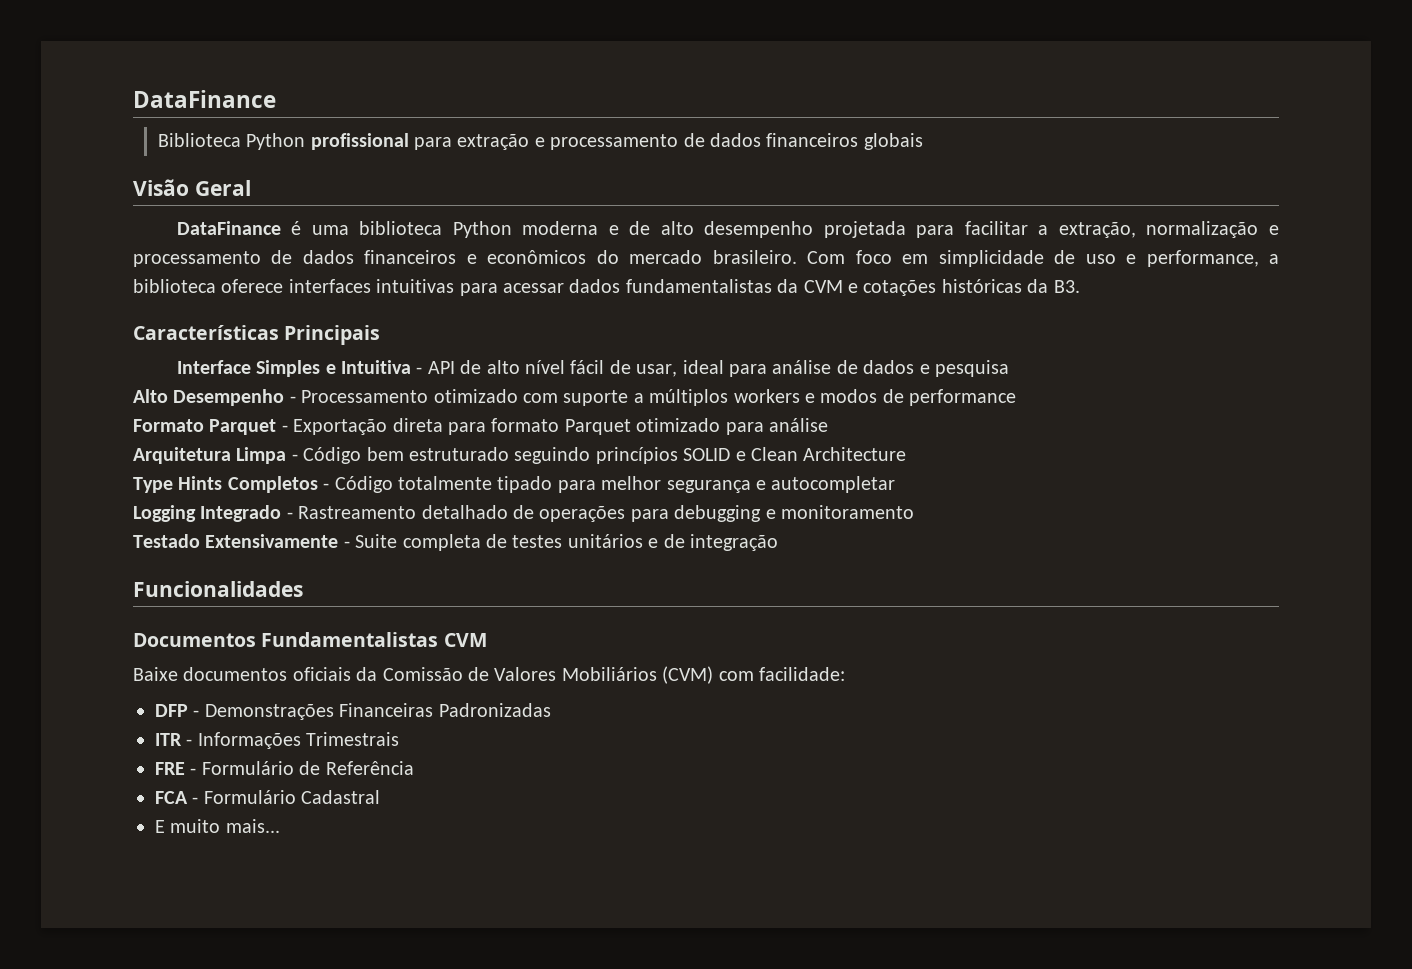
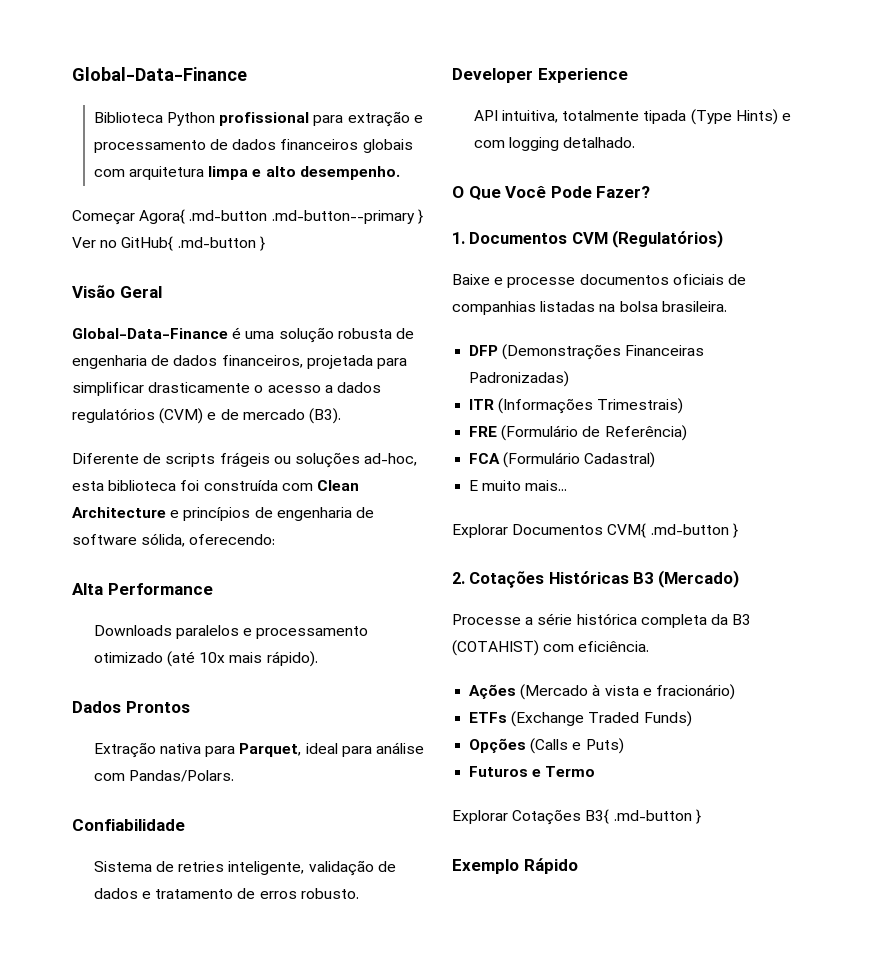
[133,90,276,108] DataFinance -> [72,67,247,81] Global-Data-Finance
(923, 141) none -> [93,166,400,180] [72,209,423,225] [72,236,265,251] com arquitetura limpa e alto desempenho. // Começar Agora{ .md-button .md-button--primary } Ver no GitHub{ .md-button }
[176,221,281,235] DataFinance -> [72,328,228,339] Global-Data-Finance
[359,221,1279,238] [133,250,1280,267] [133,279,1080,296] [133,325,381,345] [176,360,1010,377] [133,389,1017,406] [133,418,828,435] [133,447,907,464] [133,476,896,493] [133,505,914,522] [133,534,778,551] [133,581,303,597] [133,632,487,647] biblioteca Python moderna e de alto desempenho projetada para facilitar a extração, normalização e processamento de dados financeiros e econômicos do mercado brasileiro. Com foco em simplicidade de uso e performance, a biblioteca oferece interfaces intuitivas para acessar dados fundamentalistas da CVM e cotações históricas da B3. // Características Principais // Interface Simples e Intuitiva - API de alto nível fácil de usar, ideal para análise de dados e pesquisa // Alto Desempenho - Processamento otimizado com suporte a múltiplos workers e modos de performance // Formato Parquet - Exportação direta para formato Parquet otimizado para análise // Arquitetura Limpa - Código bem estruturado seguindo princípios SOLID e Clean Architecture // Type Hints Completos - Código totalmente tipado para melhor segurança e autocompletar // Logging Integrado - Rastreamento detalhado de operações para debugging e monitoramento // Testado Extensivamente - Suite completa de testes unitários e de integração // Funcionalidades // Documentos Fundamentalistas CVM -> [278,327,414,343] [72,355,407,369] [72,382,381,396] [72,408,341,424] [72,452,418,468] [72,480,359,491] [72,507,374,521] [72,533,276,547] [72,583,213,595] [93,625,369,639] [93,651,318,667] [72,701,190,713] [93,742,425,758] [93,770,235,782] [72,819,185,831] [93,860,396,876] [93,888,359,899] [452,68,628,83] [473,109,792,125] [473,137,636,151] [452,186,651,200] [452,230,724,248] solução robusta de engenharia de dados financeiros, projetada para simplificar drasticamente o acesso a dados regulatórios (CVM) e de mercado (B3). // Diferente de scripts frágeis ou soluções ad-hoc, esta biblioteca foi construída com Clean Architecture e princípios de engenharia de software sólida, oferecendo: // Alta Performance // Downloads paralelos e processamento otimizado (até 10x mais rápido). // Dados Prontos // Extração nativa para Parquet, ideal para análise com Pandas/Polars. // Confiabilidade // Sistema de retries inteligente, validação de dados e tratamento de erros robusto. // Developer Experience // API intuitiva, totalmente tipada (Type Hints) e com logging detalhado. // O Que Você Pode Fazer? // 1. Documentos CVM (Regulatórios)
[183,666,845,684] [155,703,551,720] [155,732,400,749] [155,761,414,775] [155,790,381,804] [155,819,280,833] documentos oficiais da Comissão de Valores Mobiliários (CVM) com facilidade: // DFP - Demonstrações Financeiras Padronizadas // ITR - Informações Trimestrais // FRE - Formulário de Referência // FCA - Formulário Cadastral // E muito mais... -> [494,274,746,288] [452,301,727,315] [469,344,705,360] [469,371,570,387] [469,398,684,414] [469,425,687,441] [469,452,656,468] [469,480,568,491] [452,523,738,538] [452,570,739,588] [452,613,752,628] [452,640,650,656] [469,684,735,700] [469,711,692,727] [469,738,624,754] [469,766,596,777] [452,809,701,825] [452,858,578,874] e processe documentos oficiais de companhias listadas na bolsa brasileira. // DFP (Demonstrações Financeiras Padronizadas) // ITR (Informações Trimestrais) // FRE (Formulário de Referência) // FCA (Formulário Cadastral) // E muito mais... // Explorar Documentos CVM{ .md-button } // 2. Cotações Históricas B3 (Mercado) // Processe a série histórica completa da B3 (COTAHIST) com eficiência. // Ações (Mercado à vista e fracionário) // ETFs (Exchange Traded Funds) // Opções (Calls e Puts) // Futuros e Termo // Explorar Cotações B3{ .md-button } // Exemplo Rápido

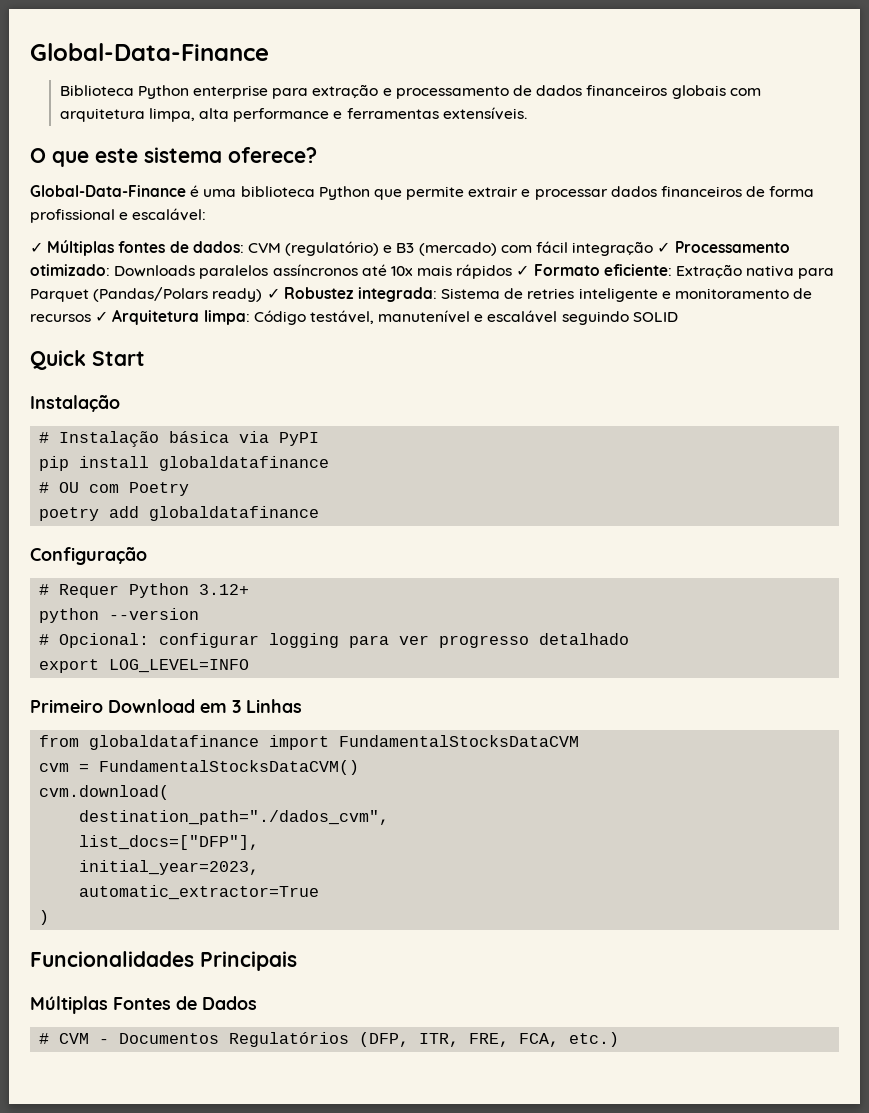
[219,112,310,126] profissional -> [193,85,269,99] enterprise
[208,166,400,180] [72,209,423,225] [72,236,265,251] [72,285,162,298] [72,327,414,343] [72,355,407,369] [72,382,381,396] [72,408,341,424] [72,452,418,468] [72,480,359,491] [72,507,374,521] [72,533,276,547] [72,583,213,595] [93,625,369,639] [93,651,318,667] [72,701,190,713] [93,742,425,758] [93,770,235,782] [72,819,185,831] [93,860,396,876] [93,888,359,899] [452,68,628,83] [473,109,792,125] [473,137,636,151] [452,186,651,200] [452,230,724,248] [452,274,746,288] [452,301,727,315] [469,344,705,360] [469,371,570,387] [469,398,684,414] [469,425,687,441] [469,452,656,468] [469,480,568,491] [452,523,738,538] [452,570,739,588] [452,613,752,628] [452,640,650,656] [469,684,735,700] [469,711,692,727] [469,738,624,754] [469,766,596,777] [452,809,701,825] [452,858,578,874] limpa e alto desempenho. // Começar Agora{ .md-button .md-button--primary } Ver no GitHub{ .md-button } // Visão Geral // Global-Data-Finance é uma solução robusta de engenharia de dados financeiros, projetada para simplificar drasticamente o acesso a dados regulatórios (CVM) e de mercado (B3). // Diferente de scripts frágeis ou soluções ad-hoc, esta biblioteca foi construída com Clean Architecture e princípios de engenharia de software sólida, oferecendo: // Alta Performance // Downloads paralelos e processamento otimizado (até 10x mais rápido). // Dados Prontos // Extração nativa para Parquet, ideal para análise com Pandas/Polars. // Confiabilidade // Sistema de retries inteligente, validação de dados e tratamento de erros robusto. // Developer Experience // API intuitiva, totalmente tipada (Type Hints) e com logging detalhado. // O Que Você Pode Fazer? // 1. Documentos CVM (Regulatórios) // Baixe e processe documentos oficiais de companhias listadas na bolsa brasileira. // DFP (Demonstrações Financeiras Padronizadas) // ITR (Informações Trimestrais) // FRE (Formulário de Referência) // FCA (Formulário Cadastral) // E muito mais... // Explorar Documentos CVM{ .md-button } // 2. Cotações Históricas B3 (Mercado) // Processe a série histórica completa da B3 (COTAHIST) com eficiência. // Ações (Mercado à vista e fracionário) // ETFs (Exchange Traded Funds) // Opções (Calls e Puts) // Futuros e Termo // Explorar Cotações B3{ .md-button } // Exemplo Rápido -> [148,107,527,122] [30,147,317,167] [30,185,815,200] [30,208,207,223] [30,240,790,256] [30,264,835,279] [30,287,813,302] [30,309,678,325] [30,350,145,370] [30,395,120,412] [39,431,320,447] [39,456,330,471] [39,482,190,496] [39,506,320,521] [30,547,147,565] [39,583,250,598] [39,608,200,623] [39,633,630,648] [39,659,250,673] [30,699,302,713] [39,735,580,750] [39,760,360,775] [39,785,170,800] [79,810,390,825] [79,835,260,850] [79,860,260,875] [79,885,320,900] [39,910,50,925] [30,951,297,971] [30,996,257,1014] [39,1032,620,1047] limpa, alta performance e ferramentas extensíveis. // O que este sistema oferece? // Global-Data-Finance é uma biblioteca Python que permite extrair e processar dados financeiros de forma profissional e escalável: // ✓ Múltiplas fontes de dados: CVM (regulatório) e B3 (mercado) com fácil integração ✓ Processamento otimizado: Downloads paralelos assíncronos até 10x mais rápidos ✓ Formato eficiente: Extração nativa para Parquet (Pandas/Polars ready) ✓ Robustez integrada: Sistema de retries inteligente e monitoramento de recursos ✓ Arquitetura limpa: Código testável, manutenível e escalável seguindo SOLID // Quick Start // Instalação // # Instalação básica via PyPI // pip install globaldatafinance // # OU com Poetry // poetry add globaldatafinance // Configuração // # Requer Python 3.12+ // python --version // # Opcional: configurar logging para ver progresso detalhado // export LOG_LEVEL=INFO // Primeiro Download em 3 Linhas // from globaldatafinance import FundamentalStocksDataCVM // cvm = FundamentalStocksDataCVM() // cvm.download( // destination_path="./dados_cvm", // list_docs=["DFP"], // initial_year=2023, // automatic_extractor=True // ) // Funcionalidades Principais // Múltiplas Fontes de Dados // # CVM - Documentos Regulatórios (DFP, ITR, FRE, FCA, etc.)

